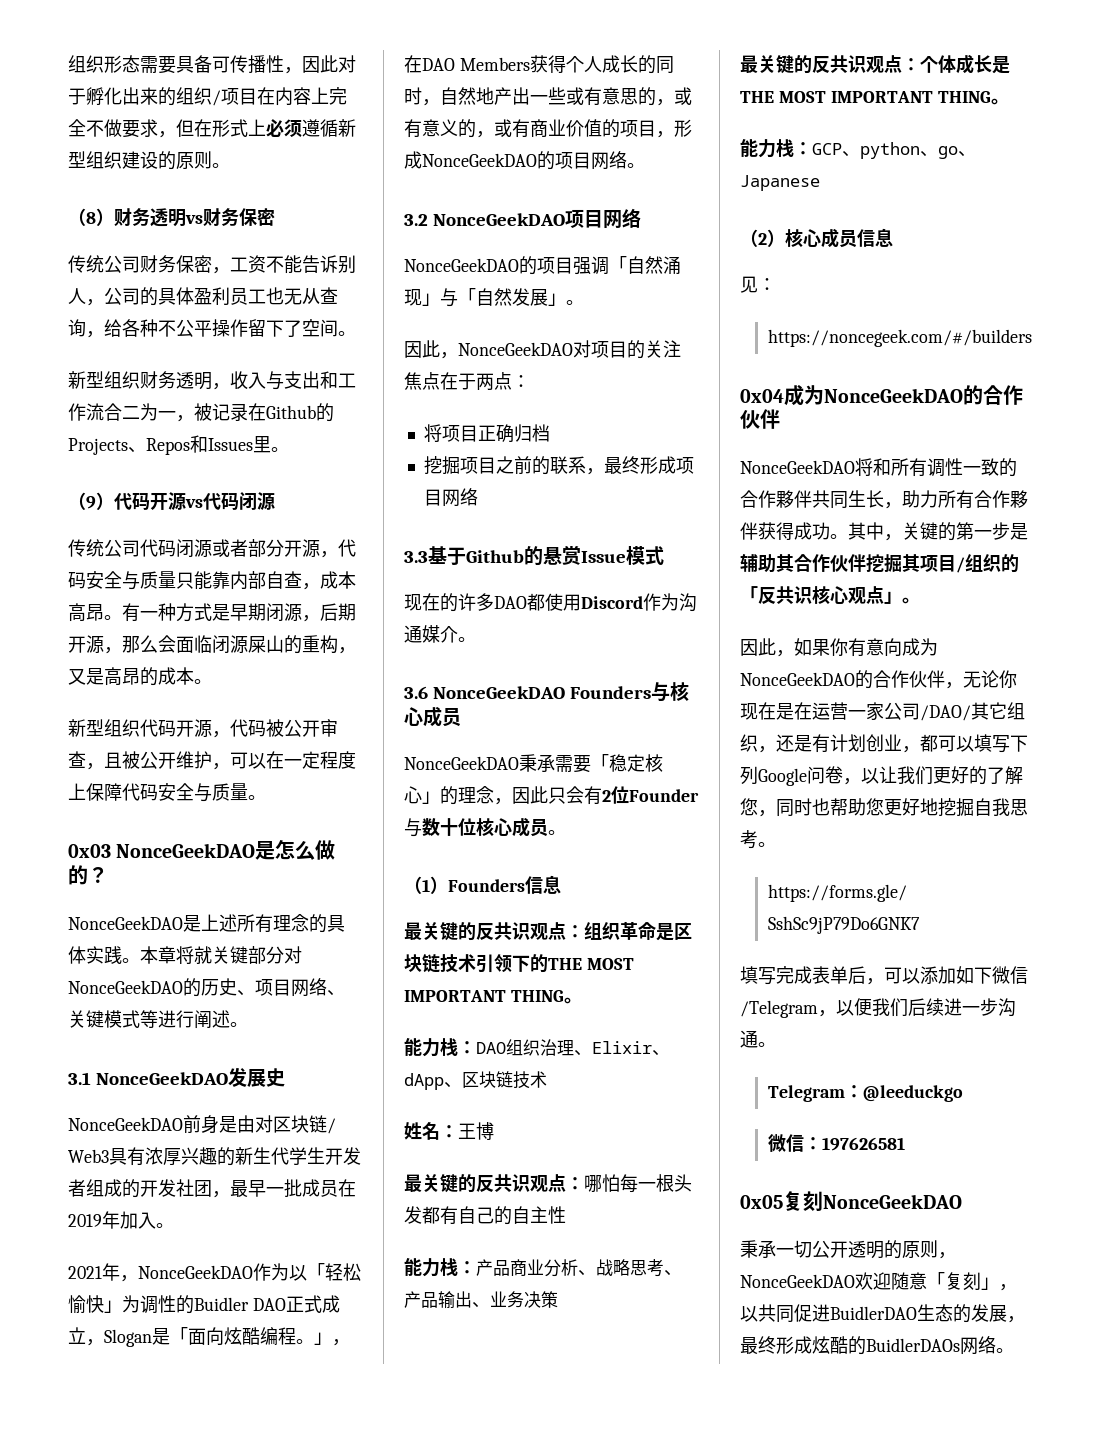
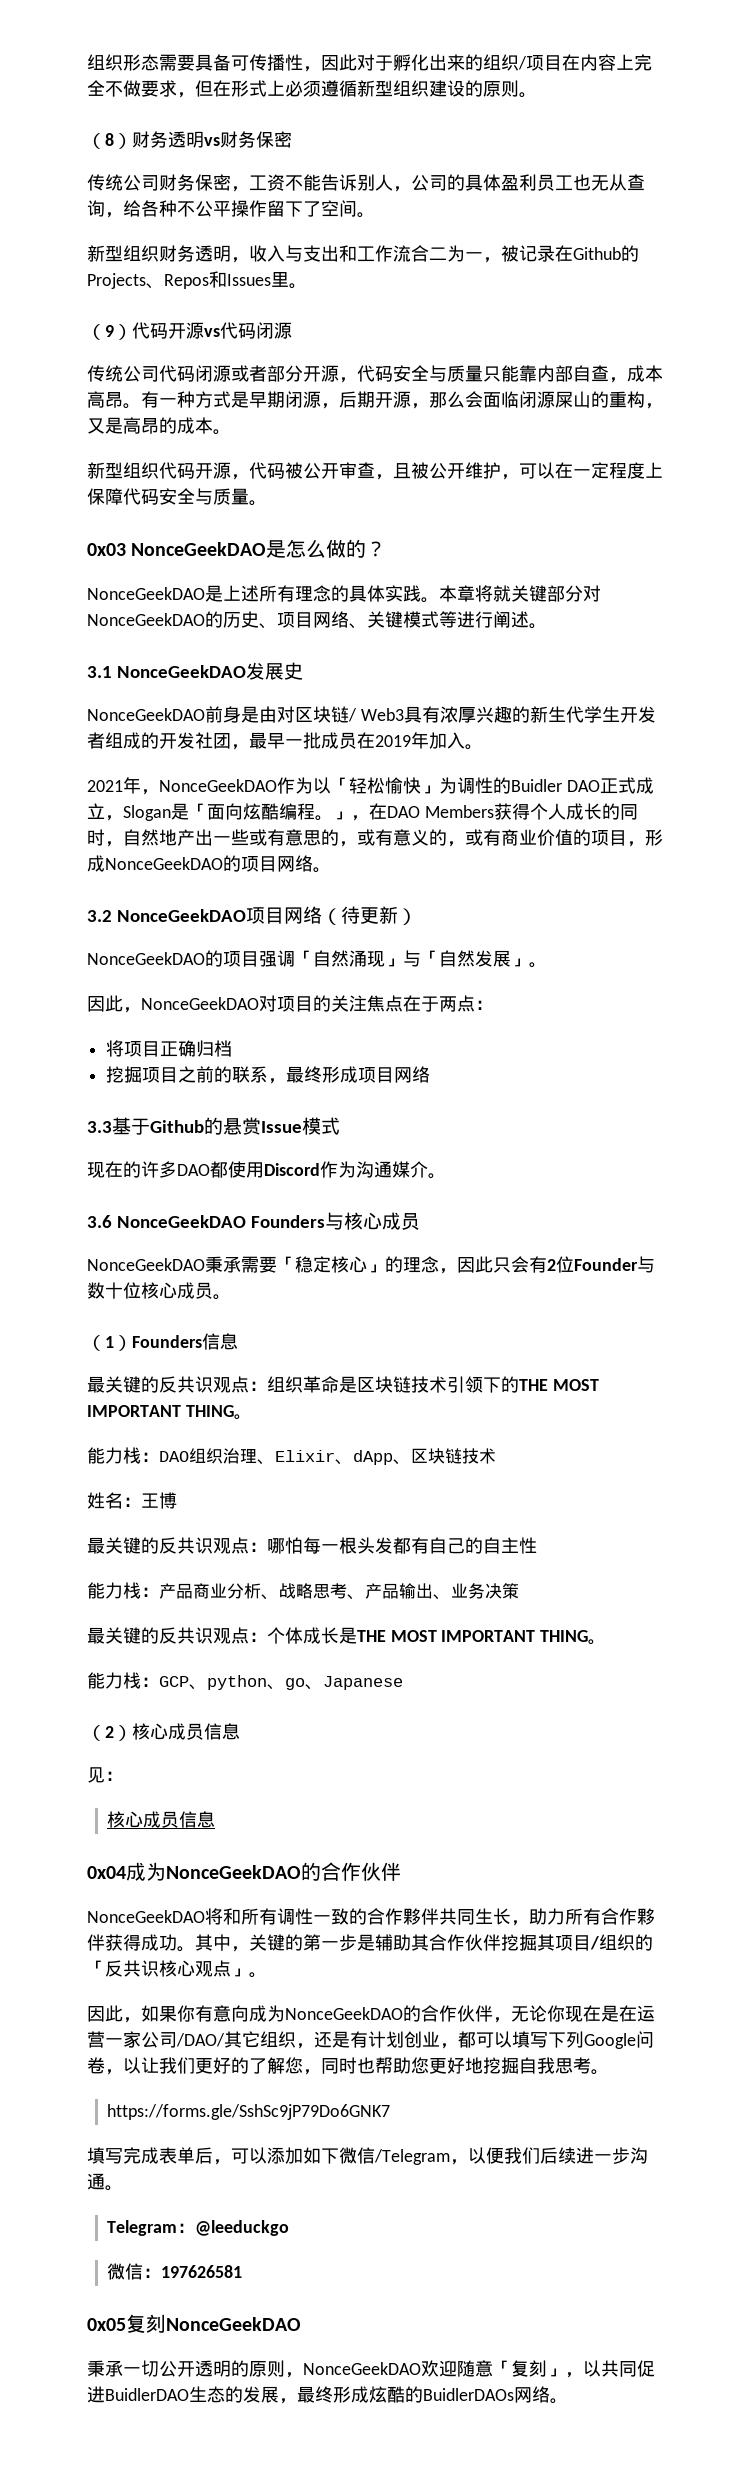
(642, 218) none -> [321,906,417,925] （待更新）
[768,329,1033,347] https://noncegeek.com/#/builders -> [107,1811,216,1828] 核心成员信息

